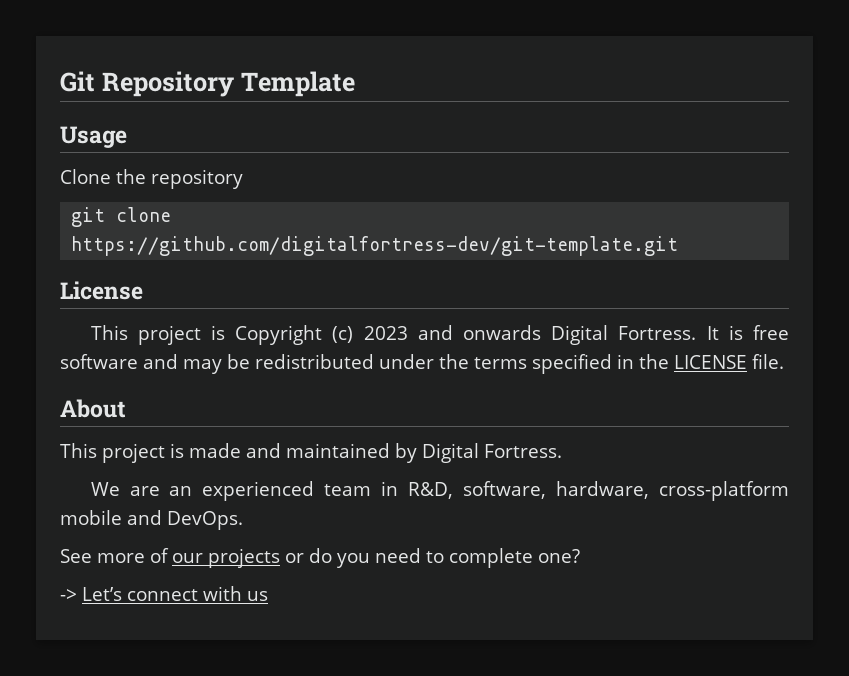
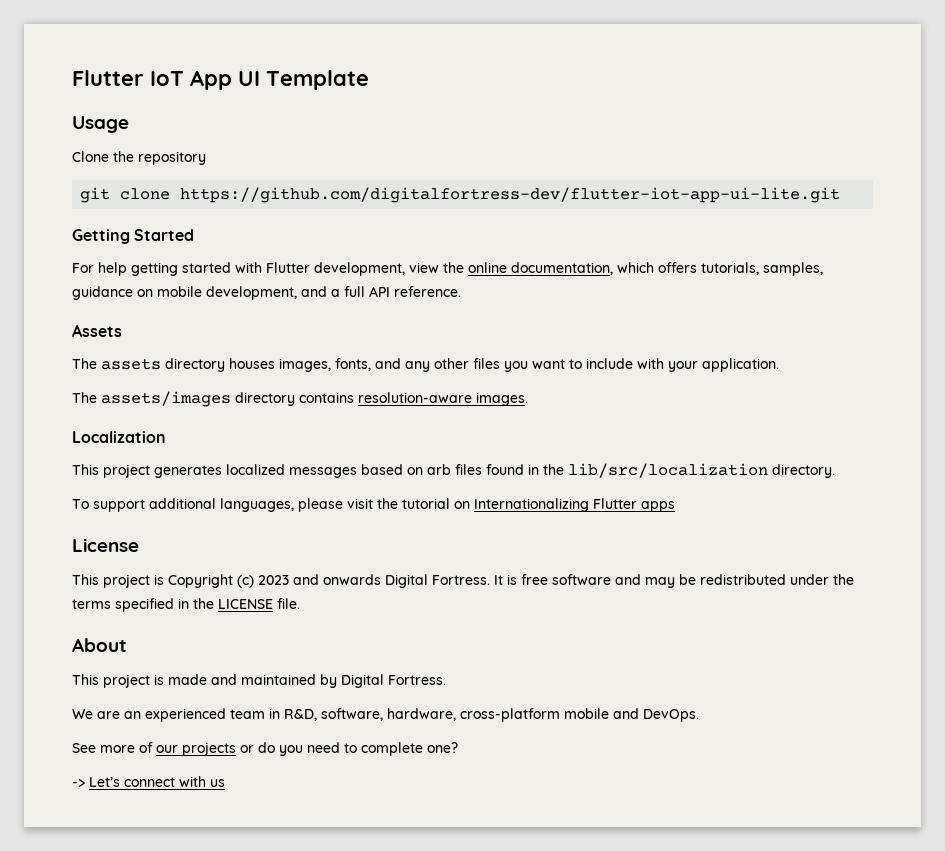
[60,71,234,97] Git Repository -> [72,70,260,90] Flutter IoT App UI
[71,236,679,256] https://github.com/digitalfortress-dev/git-template.git -> [180,187,841,203] [72,229,195,244] [72,262,823,276] [72,286,461,300] [72,324,122,337] [72,358,779,372] [72,391,528,407] [72,431,166,443] [72,463,835,478] [72,498,675,512] https://github.com/digitalfortress-dev/flutter-iot-app-ui-lite.git // Getting Started // For help getting started with Flutter development, view the online documentation, which offers tutorials, samples, guidance on mobile development, and a full API reference. // Assets // The assets directory houses images, fonts, and any other files you want to include with your application. // The assets/images directory contains resolution-aware images. // Localization // This project generates localized messages based on arb files found in the lib/src/localization directory. // To support additional languages, please visit the tutorial on Internationalizing Flutter apps

